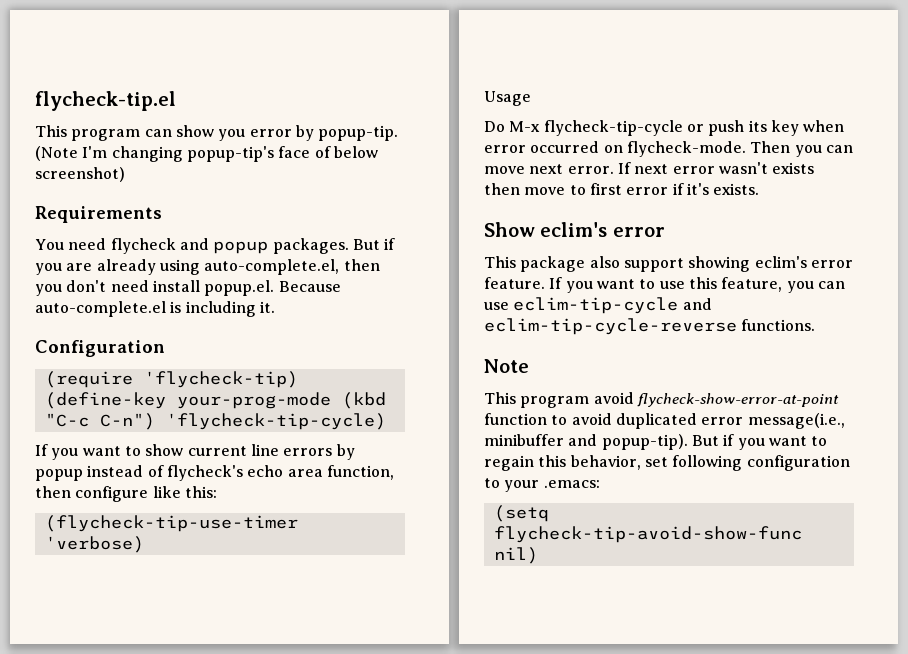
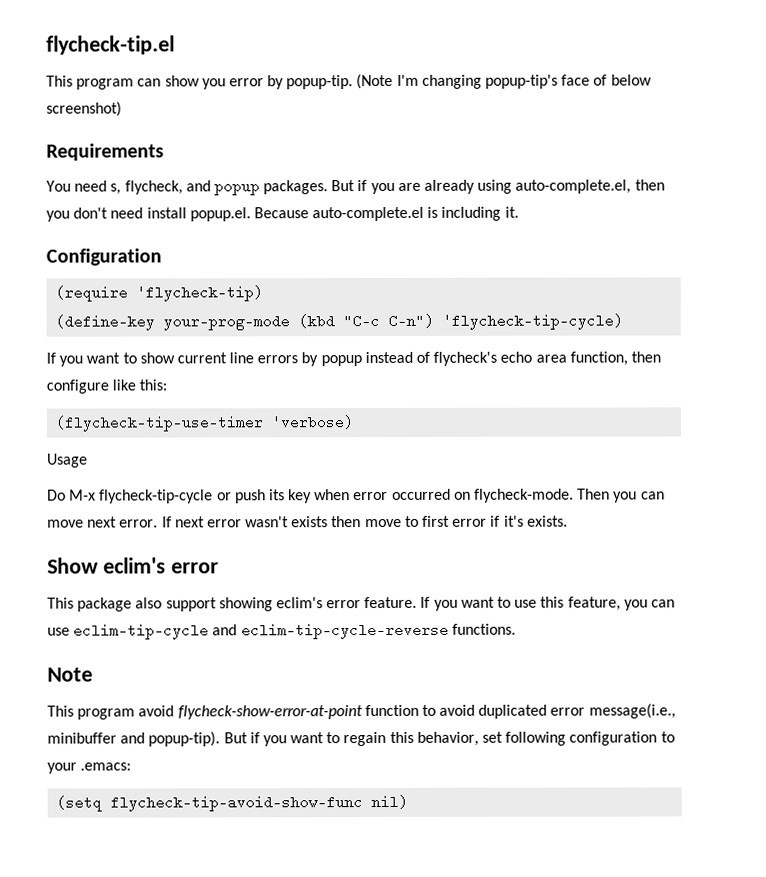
[110,238,176,254] flycheck -> [110,180,183,195] s, flycheck,

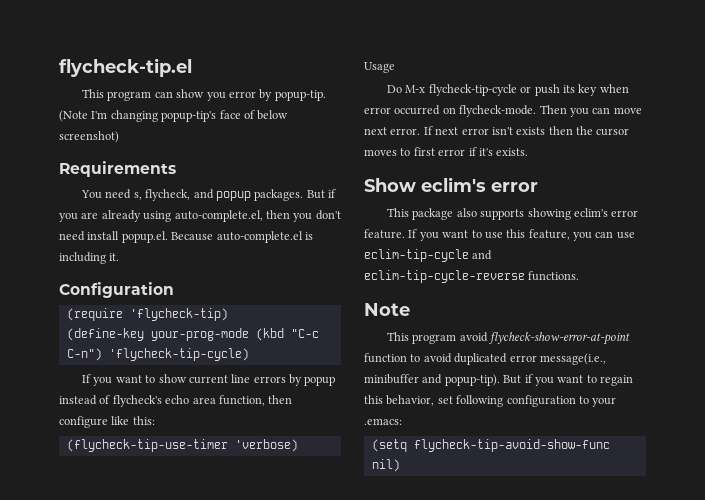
[245,516,290,528] wasn't -> [491,127,513,135] isn't
[364,518,402,528] move -> [576,126,630,136] [364,149,397,156] the cursor moves
[165,597,217,612] support -> [480,209,525,220] supports

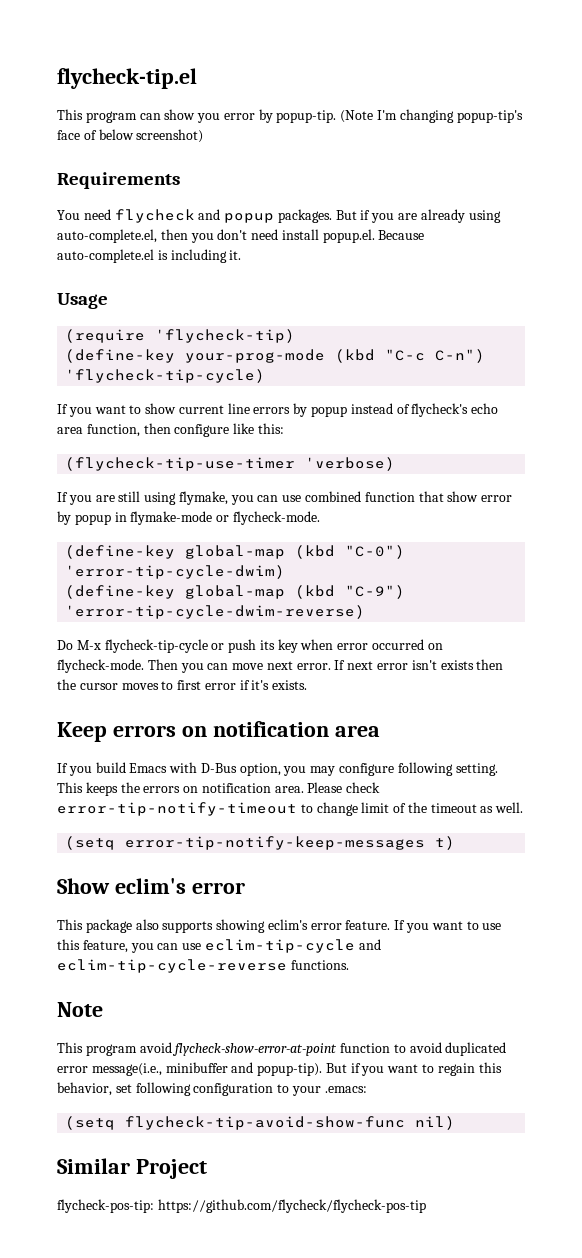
[133,189,191,201] s, flycheck, -> [114,209,195,223] flycheck
[59,282,174,298] Configuration -> [57,293,108,309] Usage
[364,62,395,73] Usage -> [57,491,513,505] [57,511,320,525] [65,545,406,559] [65,565,286,579] [65,585,406,599] [65,605,366,619] If you are still using flymake, you can use combined function that show error by popup in flymake-mode or flycheck-mode. // (define-key global-map (kbd "C-0") 'error-tip-cycle-dwim) // (define-key global-map (kbd "C-9") 'error-tip-cycle-dwim-reverse)
(529, 152) none -> [57,721,380,742] [57,762,498,776] [57,782,381,796] [57,802,524,816] [65,836,456,850] // Keep errors on notification area // If you build Emacs with D-Bus option, you may configure following setting. This keeps the errors on notification area. Please check error-tip-notify-timeout to change limit of the timeout as well. // (setq error-tip-notify-keep-messages t)
(400, 465) none -> [57,1158,207,1179] [57,1199,426,1213] // Similar Project // flycheck-pos-tip: https://github.com/flycheck/flycheck-pos-tip

